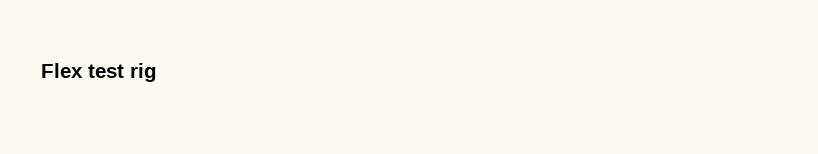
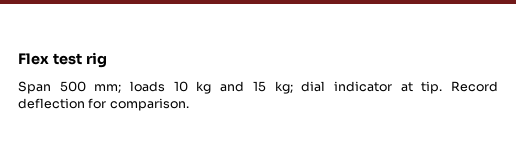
(157, 72) none -> [18,81,498,94] [18,98,189,111] // Span 500 mm; loads 10 kg and 15 kg; dial indicator at tip. Record deflection for comparison.

